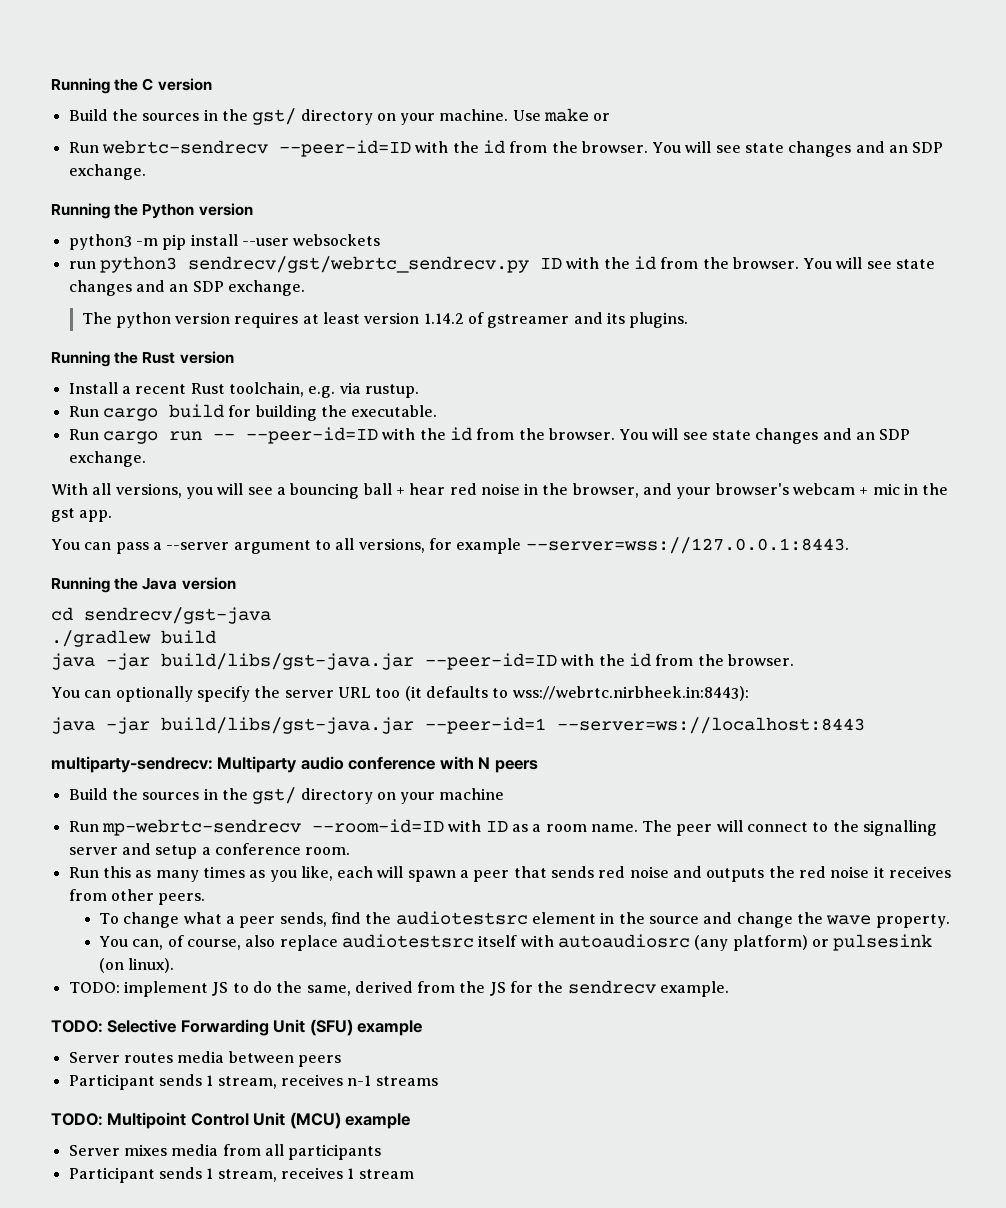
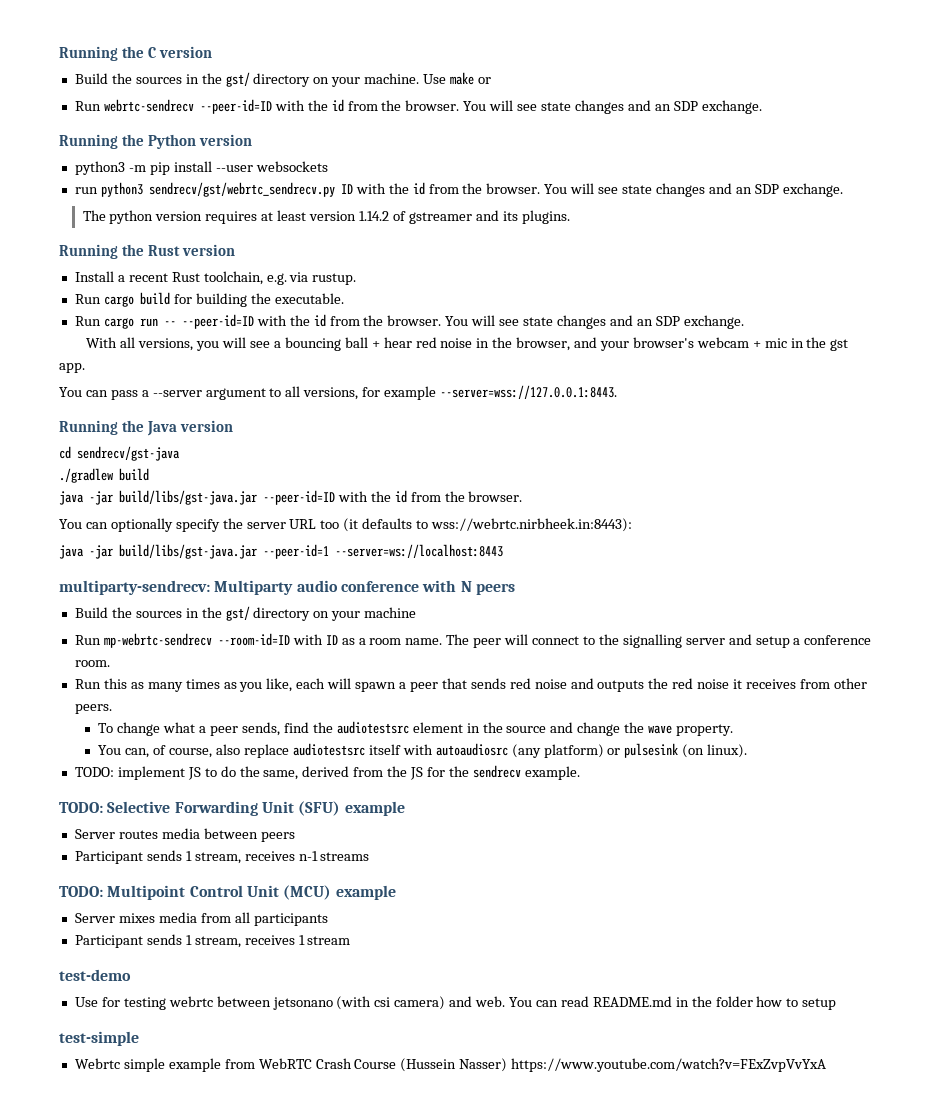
(414, 1174) none -> [59,969,131,981] [74,996,837,1010] [59,1031,139,1046] [74,1058,827,1072] // test-demo // Use for testing webrtc between jetsonano (with csi camera) and web. You can read README.md in the folder how to setup // test-simple // Webrtc simple example from WebRTC Crash Course (Hussein Nasser) https://www.youtube.com/watch?v=FExZvpVvYxA

